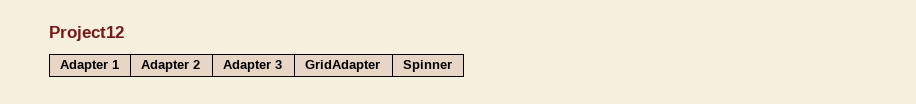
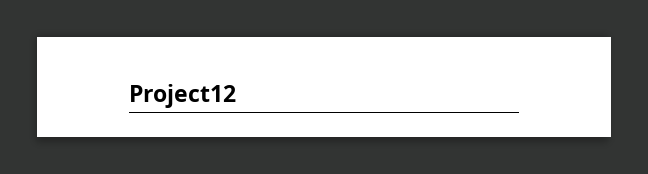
[59,60,119,72] [140,60,200,72] [222,60,282,72] [304,60,380,72] [402,60,452,72] // Adapter 1 | Adapter 2 | Adapter 3 | GridAdapter | Spinner -> (236, 96) none

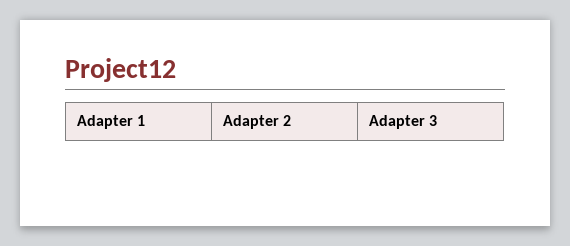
(236, 96) none -> [76,115,145,129] [222,115,291,129] [368,115,437,129] // Adapter 1 | Adapter 2 | Adapter 3

